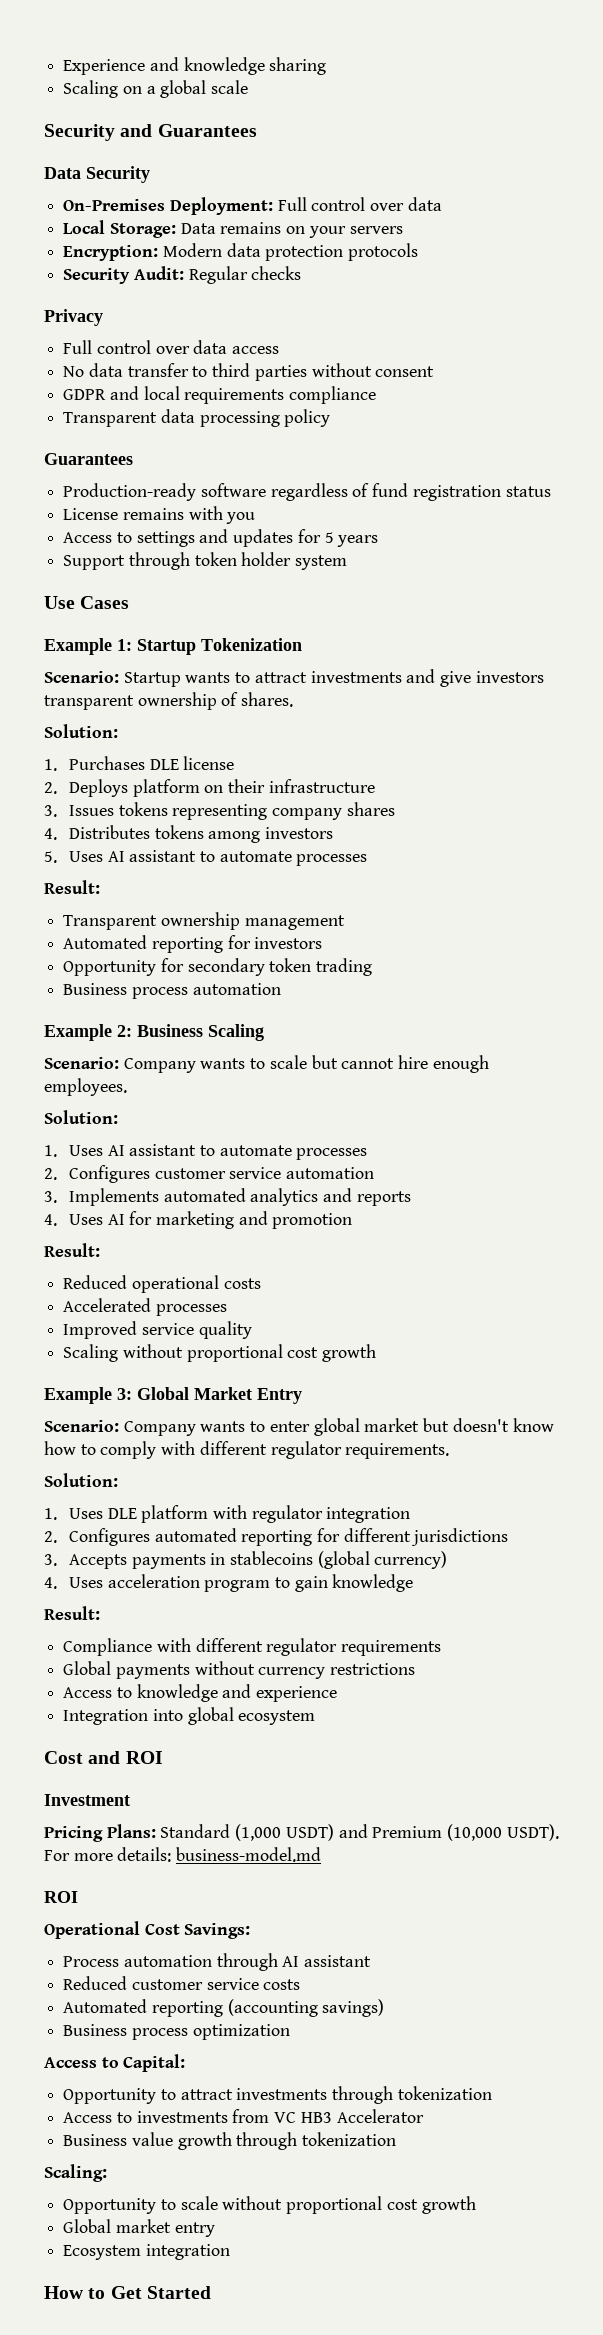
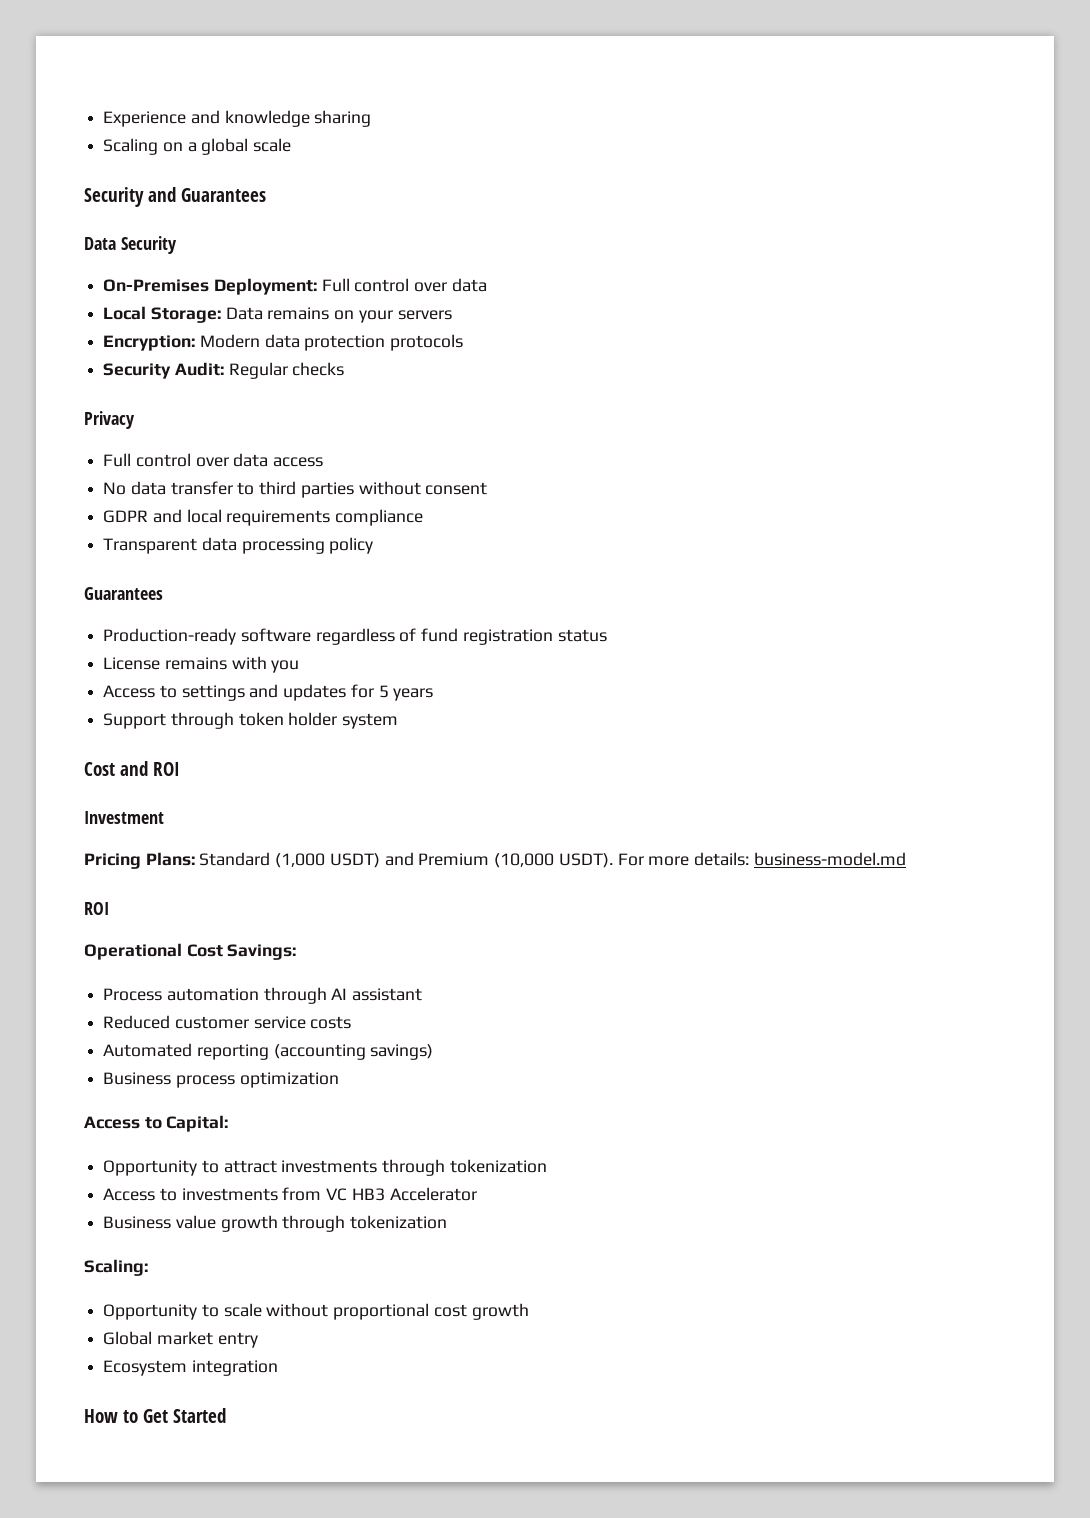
[44,596,130,609] [44,638,302,655] [44,669,544,687] [44,692,294,710] [44,724,118,738] [44,756,235,771] [44,779,375,797] [44,802,395,820] [44,825,333,843] [44,850,368,866] [44,880,100,894] [63,912,345,930] [63,935,323,953] [63,958,373,976] [63,983,281,999] [44,1024,264,1041] [44,1055,489,1073] [44,1078,127,1096] [44,1110,118,1124] [44,1144,368,1160] [44,1165,374,1183] [44,1188,411,1206] [44,1211,353,1229] [44,1243,100,1257] [63,1275,261,1293] [63,1298,227,1316] [63,1321,252,1339] [63,1344,377,1362] [44,1387,302,1404] [44,1418,554,1436] [44,1441,450,1459] [44,1473,118,1487] [44,1505,411,1523] [44,1528,509,1546] [44,1551,448,1569] [44,1574,414,1592] [44,1606,100,1620] [63,1638,442,1656] [63,1661,416,1679] [63,1684,338,1702] [63,1707,316,1725] // Use Cases // Example 1: Startup Tokenization // Scenario: Startup wants to attract investments and give investors transparent ownership of shares. // Solution: // 1. Purchases DLE license // 2. Deploys platform on their infrastructure // 3. Issues tokens representing company shares // 4. Distributes tokens among investors // 5. Uses AI assistant to automate processes // Result: // Transparent ownership management // Automated reporting for investors // Opportunity for secondary token trading // Business process automation // Example 2: Business Scaling // Scenario: Company wants to scale but cannot hire enough employees. // Solution: // 1. Uses AI assistant to automate processes // 2. Configures customer service automation // 3. Implements automated analytics and reports // 4. Uses AI for marketing and promotion // Result: // Reduced operational costs // Accelerated processes // Improved service quality // Scaling without proportional cost growth // Example 3: Global Market Entry // Scenario: Company wants to enter global market but doesn't know how to comply with different regulator requirements. // Solution: // 1. Uses DLE platform with regulator integration // 2. Configures automated reporting for different jurisdictions // 3. Accepts payments in stablecoins (global currency) // 4. Uses acceleration program to gain knowledge // Result: // Compliance with different regulator requirements // Global payments without currency restrictions // Access to knowledge and experience // Integration into global ecosystem -> (399, 721) none

